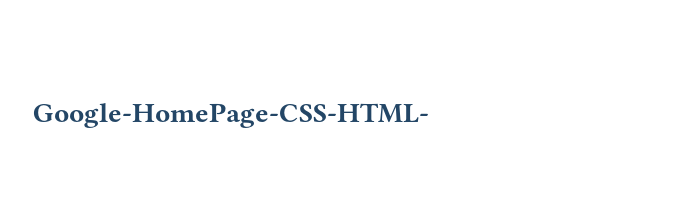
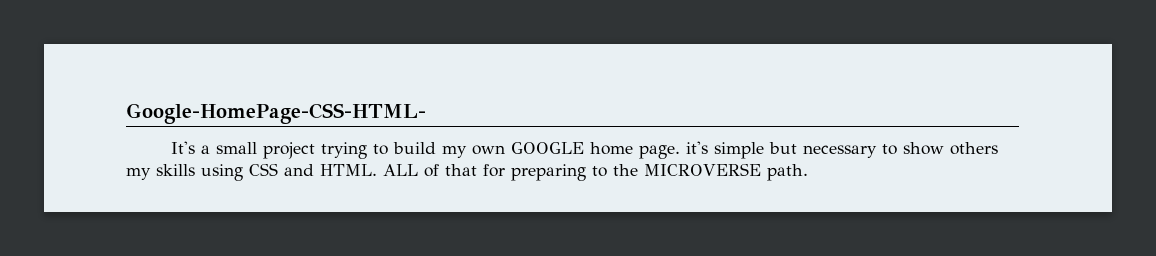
(429, 115) none -> [171,141,999,159] [126,163,808,181] // It's a small project trying to build my own GOOGLE home page. it's simple but necessary to show others my skills using CSS and HTML. ALL of that for preparing to the MICROVERSE path.

